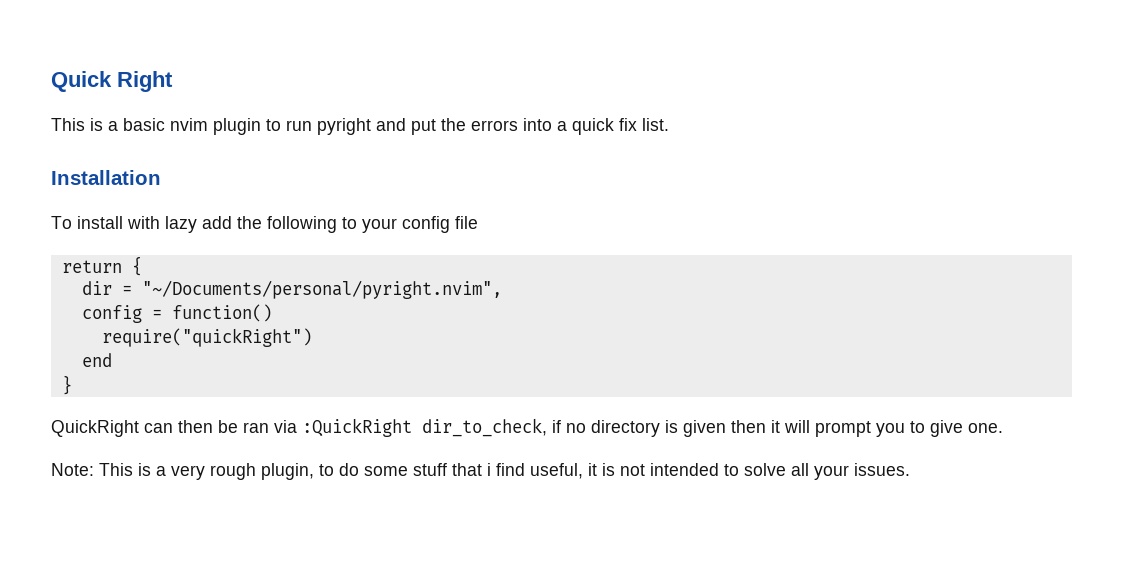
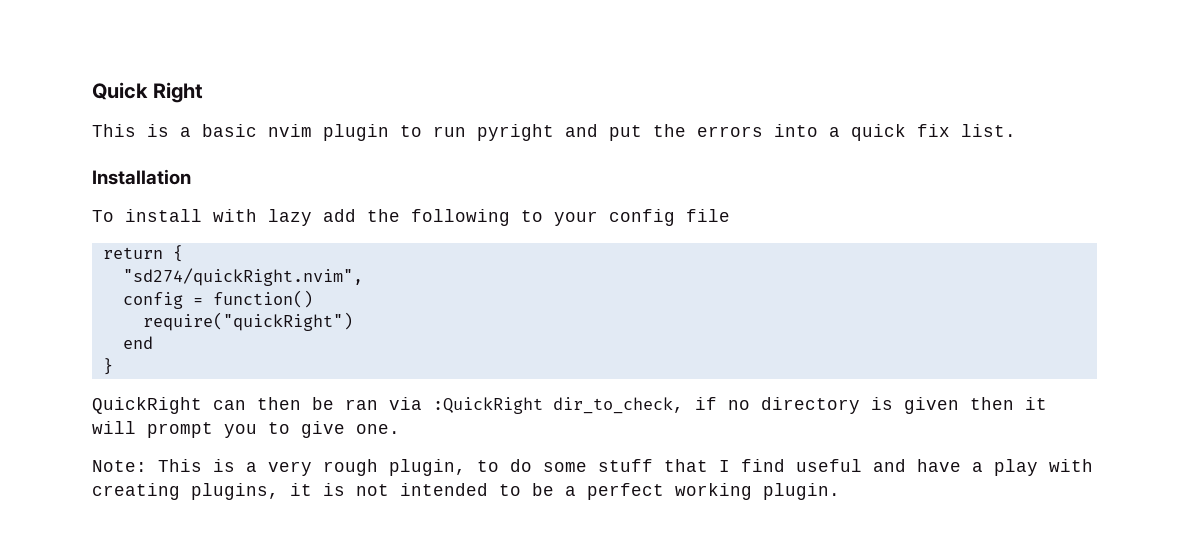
[81,280,502,299] dir = "~/Documents/personal/pyright.nvim", -> [122,268,363,286] "sd274/quickRight.nvim",
[487,463,583,479] i find useful, -> [719,459,1093,476] [92,483,279,500] I find useful and have a play with creating plugins,
[744,463,910,480] solve all your issues. -> [532,483,840,500] be a perfect working plugin.

